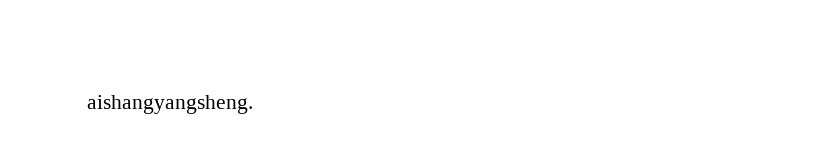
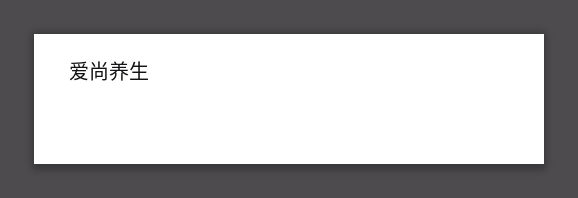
[87,95,253,114] aishangyangsheng. -> [69,61,149,81] 爱尚养生

